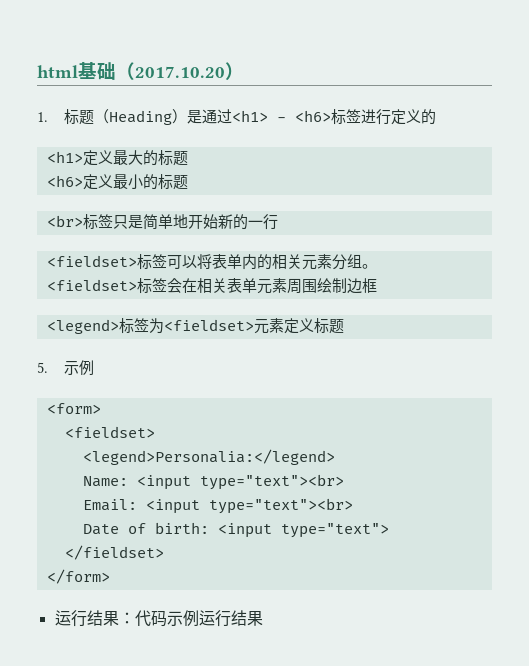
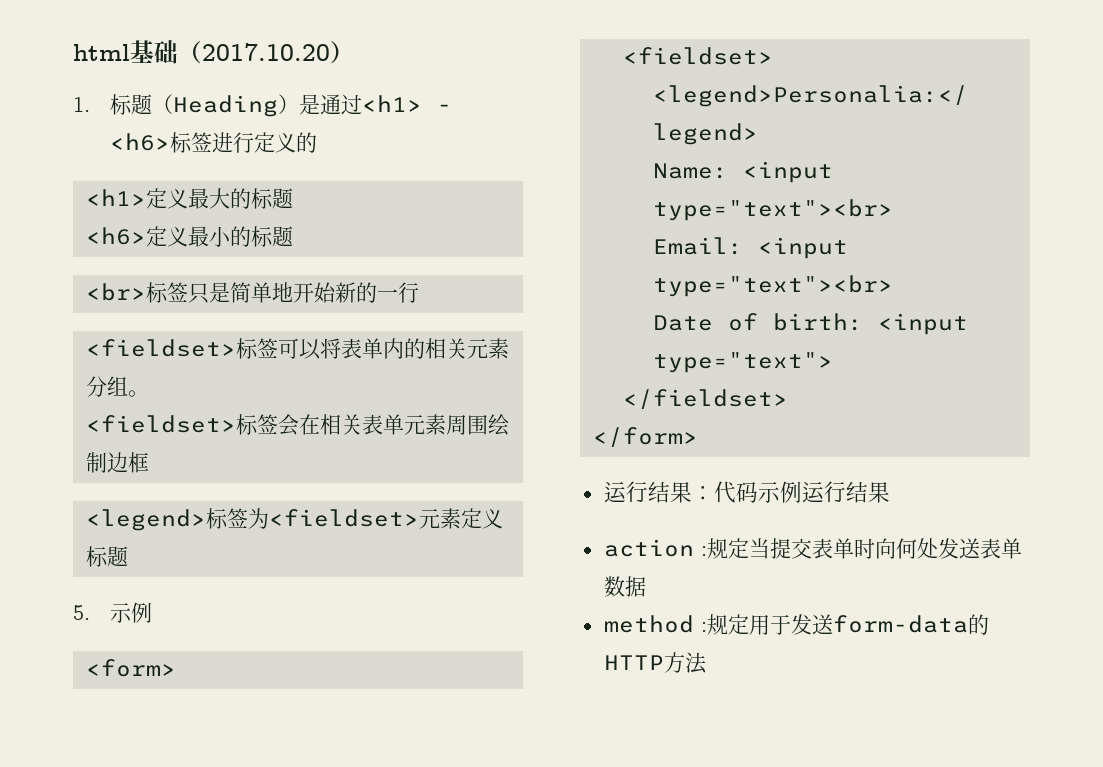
(263, 618) none -> [603,538,1022,559] [603,576,646,597] [603,614,989,635] [603,652,707,674] // action :规定当提交表单时向何处发送表单数据 // method :规定用于发送form-data的HTTP方法

